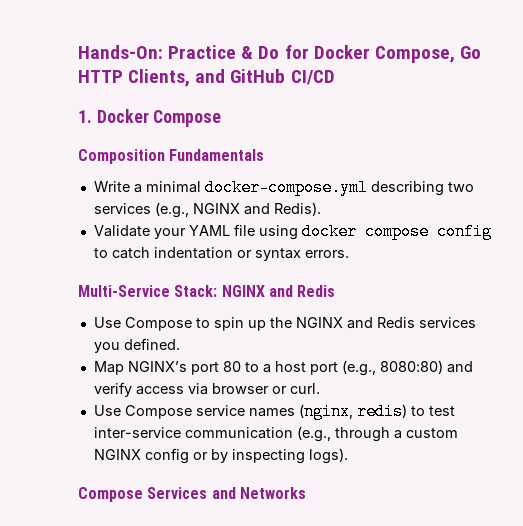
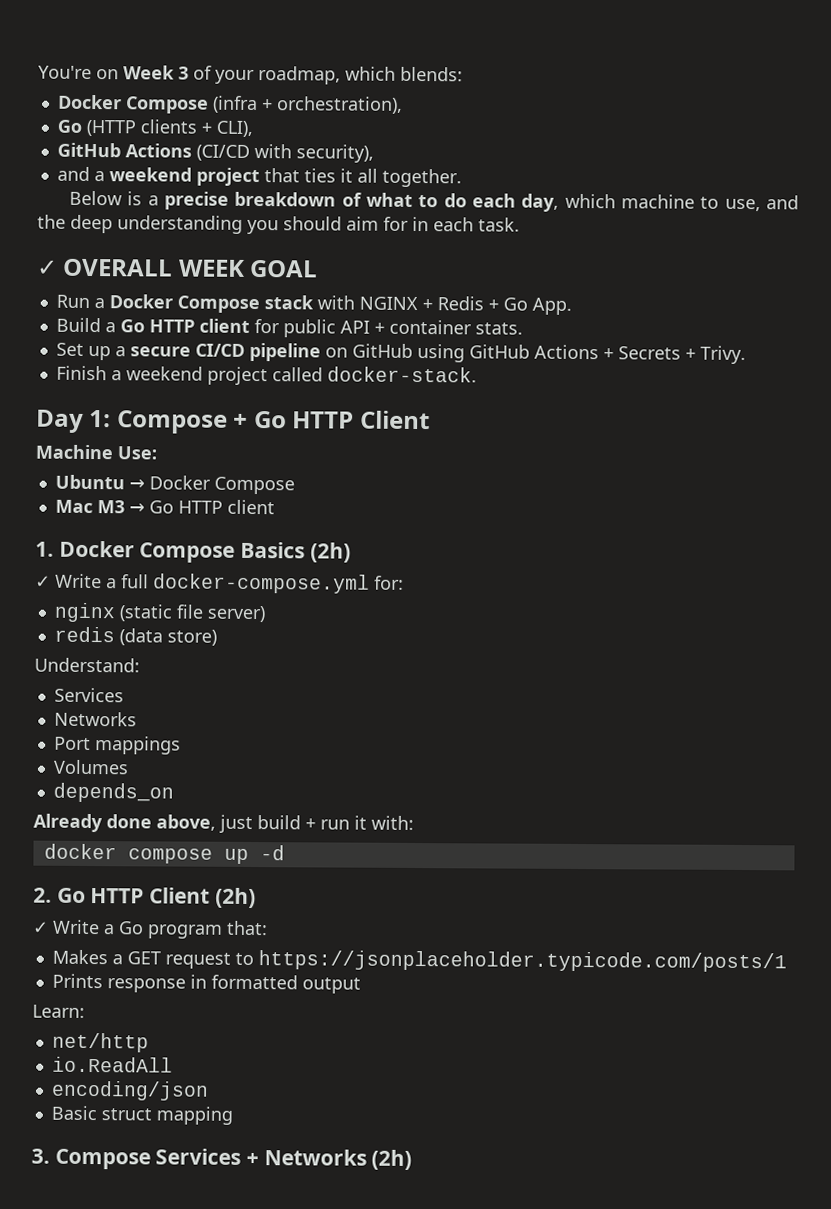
[78,45,481,63] [78,69,335,87] [78,109,222,127] [78,149,265,164] [93,179,474,196] [93,202,321,218] [93,223,492,240] [93,247,349,261] [78,285,336,297] [93,317,476,331] [93,338,180,353] [93,360,473,376] [93,382,320,397] [93,403,455,420] [93,426,458,442] [93,448,348,464] [78,487,306,502] Hands-On: Practice & Do for Docker Compose, Go HTTP Clients, and GitHub CI/CD // 1. Docker Compose // Composition Fundamentals // Write a minimal docker-compose.yml describing two services (e.g., NGINX and Redis). // Validate your YAML file using docker compose config to catch indentation or syntax errors. // Multi-Service Stack: NGINX and Redis // Use Compose to spin up the NGINX and Redis services you defined. // Map NGINX’s port 80 to a host port (e.g., 8080:80) and verify access via browser or curl. // Use Compose service names (nginx, redis) to test inter-service communication (e.g., through a custom NGINX config or by inspecting logs). // Compose Services and Networks -> [38,65,463,85] [57,94,403,114] [56,119,253,137] [56,142,374,163] [56,166,462,188] [69,190,800,212] [37,214,520,235] [37,258,319,278] [55,294,572,315] [55,317,523,338] [55,342,746,365] [55,365,477,386] [36,409,430,434] [35,444,157,460] [54,474,295,495] [54,499,275,515] [35,540,351,563] [35,573,404,594] [53,602,265,623] [53,626,217,646] [34,657,140,673] [53,687,124,703] [53,711,137,727] [53,736,181,755] [52,759,129,775] [52,782,174,803] [33,813,414,834] [43,843,285,864] [33,887,256,909] [32,919,268,939] [51,949,787,973] [51,973,361,994] [32,1004,85,1018] [51,1032,149,1053] [51,1056,173,1073] [50,1080,209,1101] [50,1105,233,1125] [31,1148,413,1170] You're on Week 3 of your roadmap, which blends: // Docker Compose (infra + orchestration), // Go (HTTP clients + CLI), // GitHub Actions (CI/CD with security), // and a weekend project that ties it all together. // Below is a precise breakdown of what to do each day, which machine to use, and the deep understanding you should aim for in each task. // ✓ OVERALL WEEK GOAL // Run a Docker Compose stack with NGINX + Redis + Go App. // Build a Go HTTP client for public API + container stats. // Set up a secure CI/CD pipeline on GitHub using GitHub Actions + Secrets + Trivy. // Finish a weekend project called docker-stack. // Day 1: Compose + Go HTTP Client // Machine Use: // Ubuntu → Docker Compose // Mac M3 → Go HTTP client // 1. Docker Compose Basics (2h) // ✓ Write a full docker-compose.yml for: // nginx (static file server) // redis (data store) // Understand: // Services // Networks // Port mappings // Volumes // depends_on // Already done above, just build + run it with: // docker compose up -d // 2. Go HTTP Client (2h) // ✓ Write a Go program that: // Makes a GET request to https://jsonplaceholder.typicode.com/posts/1 // Prints response in formatted output // Learn: // net/http // io.ReadAll // encoding/json // Basic struct mapping // 3. Compose Services + Networks (2h)

